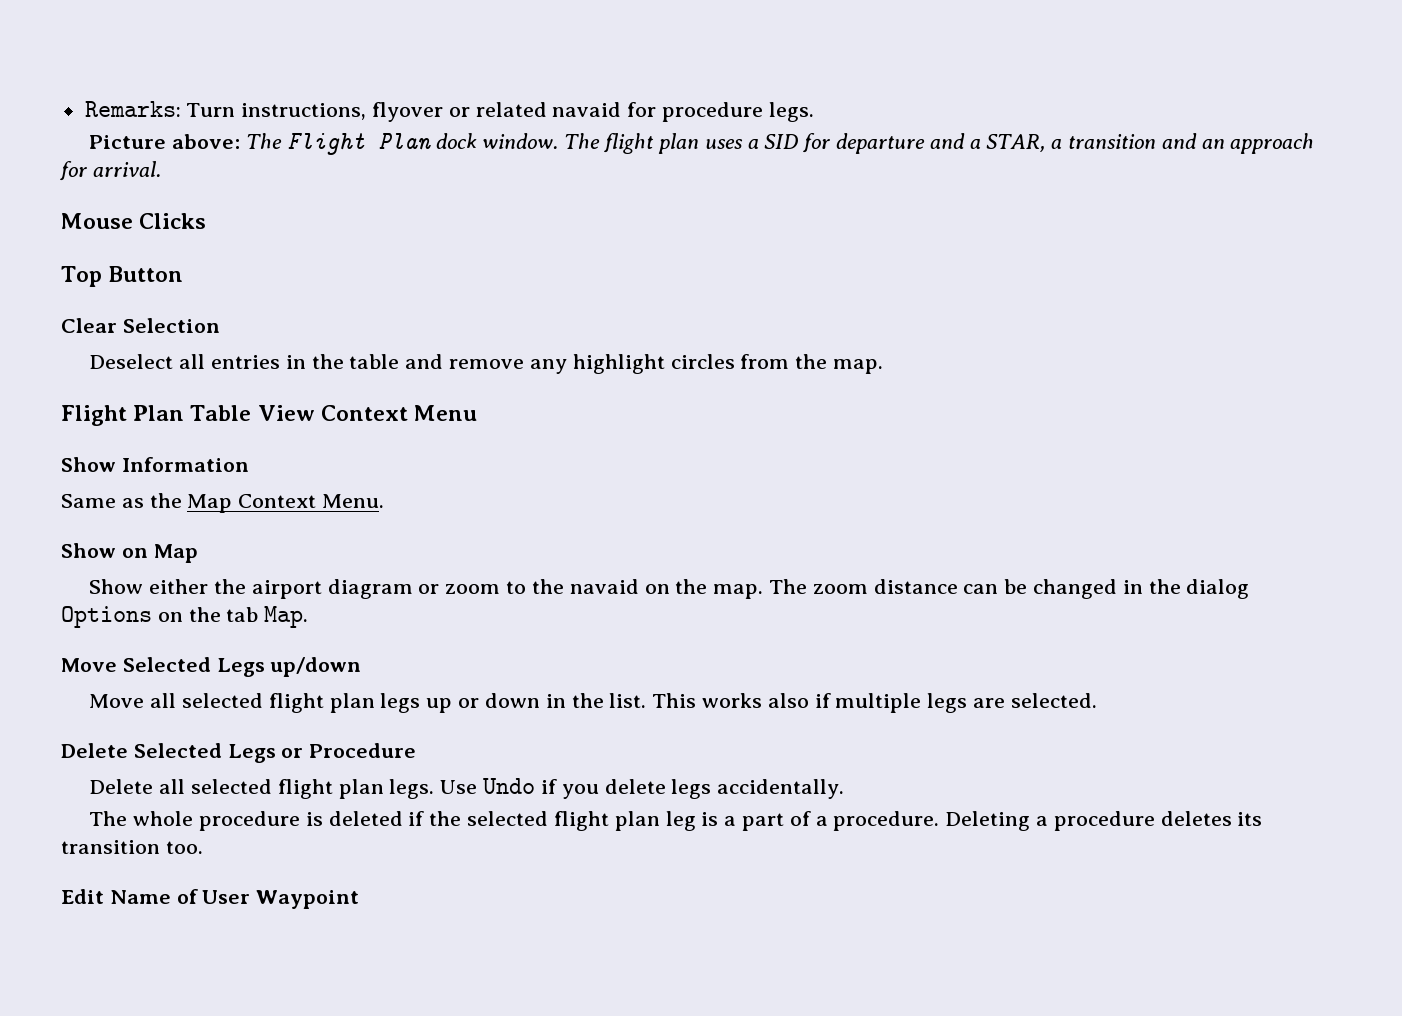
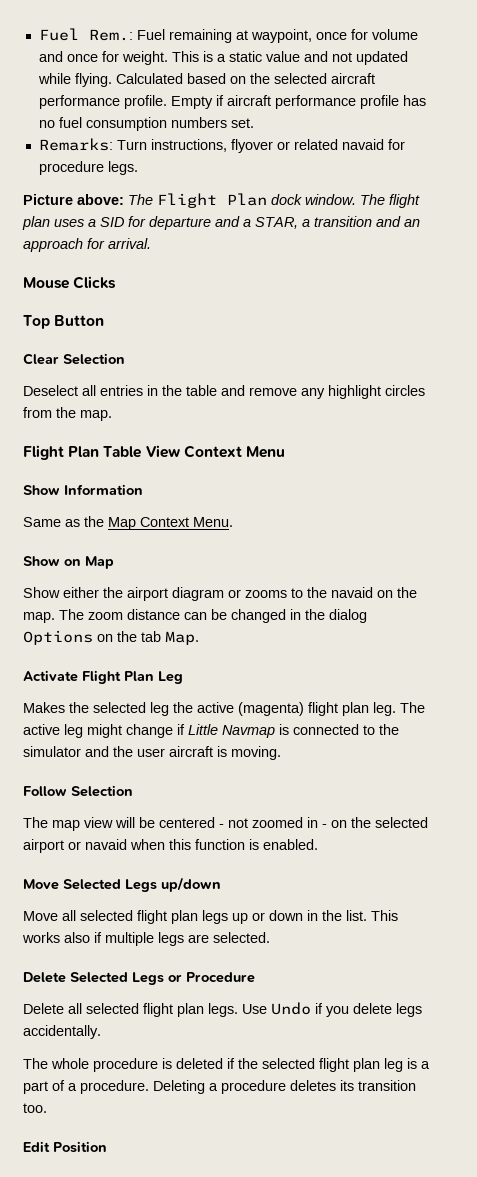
(84, 109) none -> [38,28,418,43] [38,51,408,65] [37,73,375,87] [38,95,426,109] [38,117,254,131] Fuel Rem.: Fuel remaining at waypoint, once for volume and once for weight. This is a static value and not updated while flying. Calculated based on the selected aircraft performance profile. Empty if aircraft performance profile has no fuel consumption numbers set. //
[445,584,501,594] zoom -> [245,590,287,598] zooms
(309, 617) none -> [23,670,183,684] [23,702,425,716] [23,724,399,738] [23,746,281,760] [23,785,133,797] [23,817,428,831] [23,839,318,853] // Activate Flight Plan Leg // Makes the selected leg the active (magenta) flight plan leg. The active leg might change if Little Navmap is connected to the simulator and the user aircraft is moving. // Follow Selection // The map view will be centered - not zoomed in - on the selected airport or navaid when this function is enabled.
[109,889,360,909] Name of User Waypoint -> [53,1141,107,1153] Position

